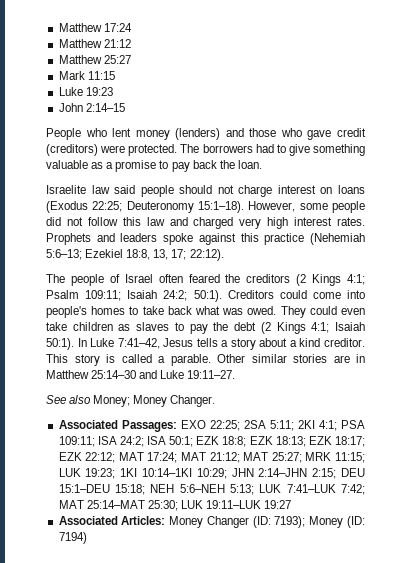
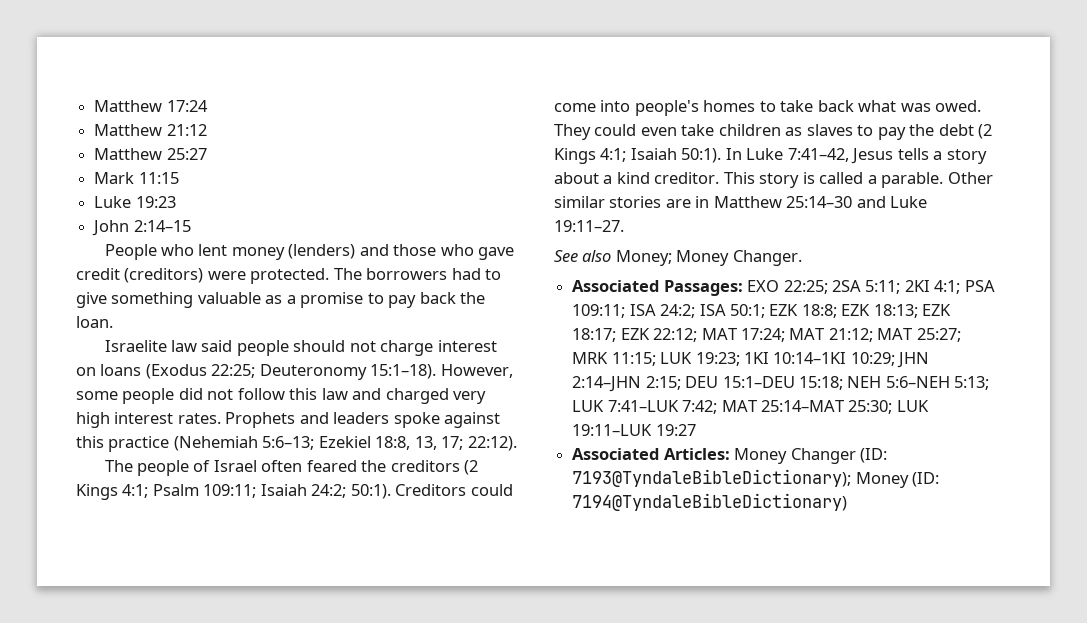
[274,516,306,528] 7193); -> [572,469,852,487] 7193@TyndaleBibleDictionary);
[58,532,87,544] 7194) -> [572,493,848,511] 7194@TyndaleBibleDictionary)

